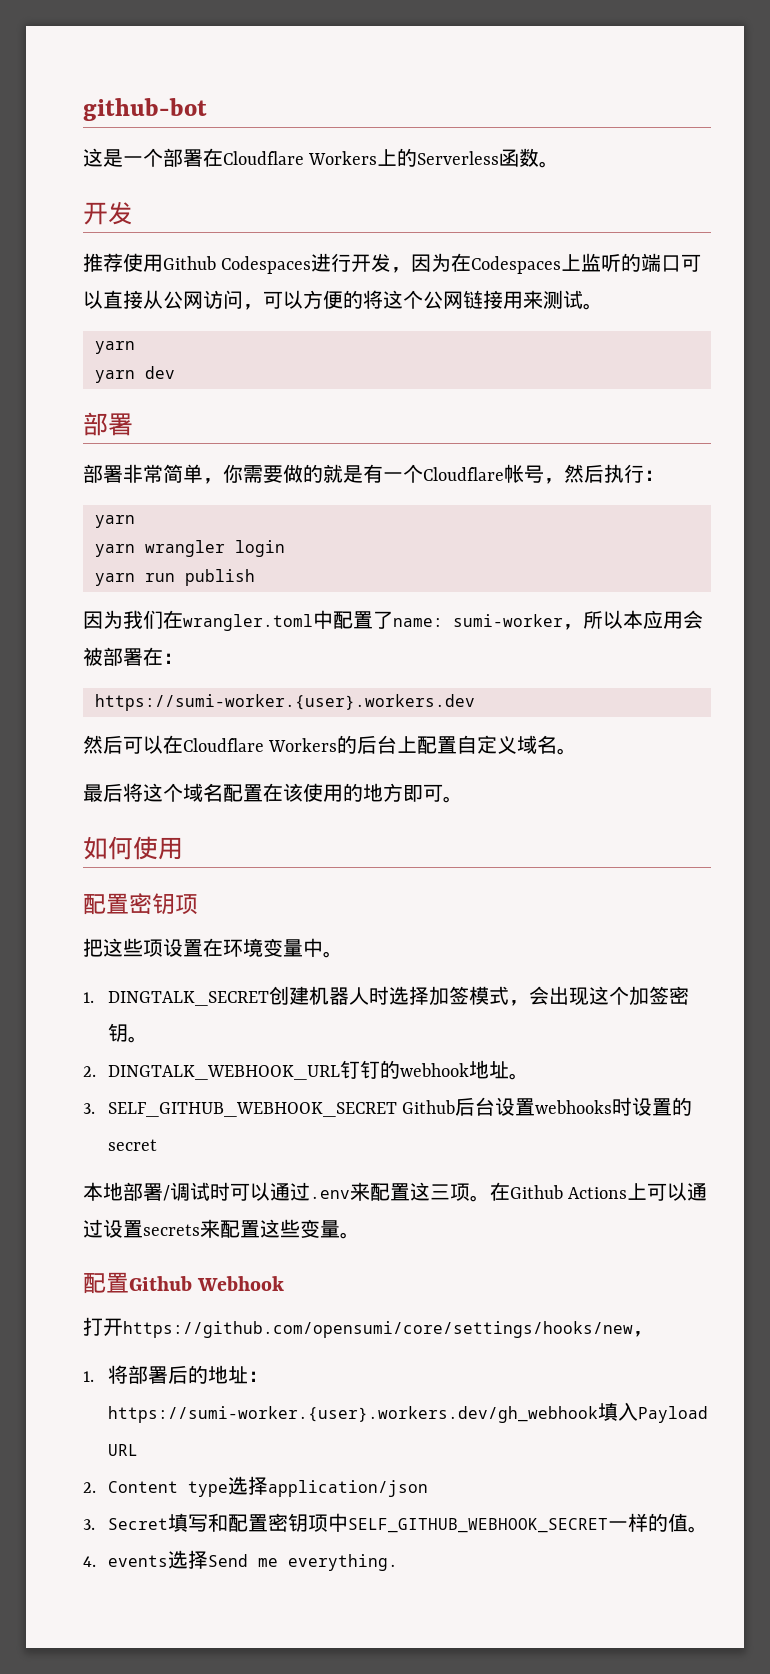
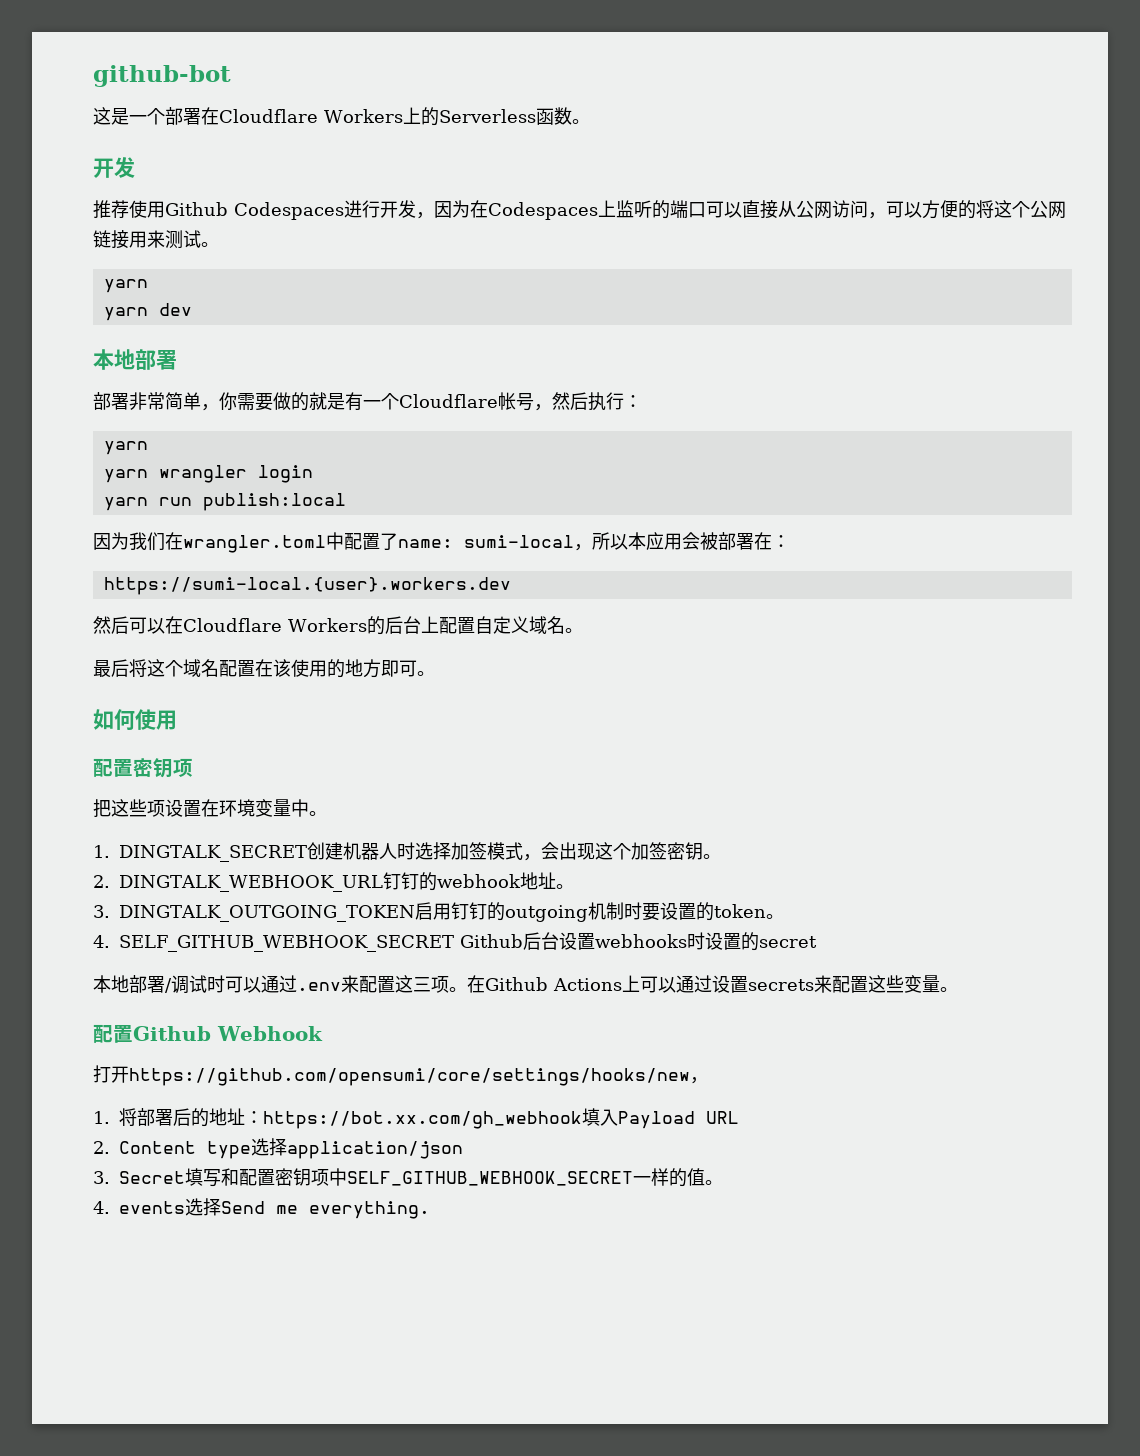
(175, 372) none -> [93,349,135,370] 本地
[185,569,255,586] publish -> [202,493,346,511] publish:local
[453,614,563,627] sumi-worker -> [464,535,574,548] sumi-local
[95,694,475,711] https://sumi-worker.{user}.workers.dev -> [103,577,511,595] https://sumi-local.{user}.workers.dev
(95, 1108) none -> [119,902,784,922] [93,935,110,948] DINGTALK_OUTGOING_TOKEN启用钉钉的outgoing机制时要设置的token。 // 4.
[108,1406,599,1423] https://sumi-worker.{user}.workers.dev/gh_webhook -> [263,1111,582,1129] https://bot.xx.com/gh_webhook

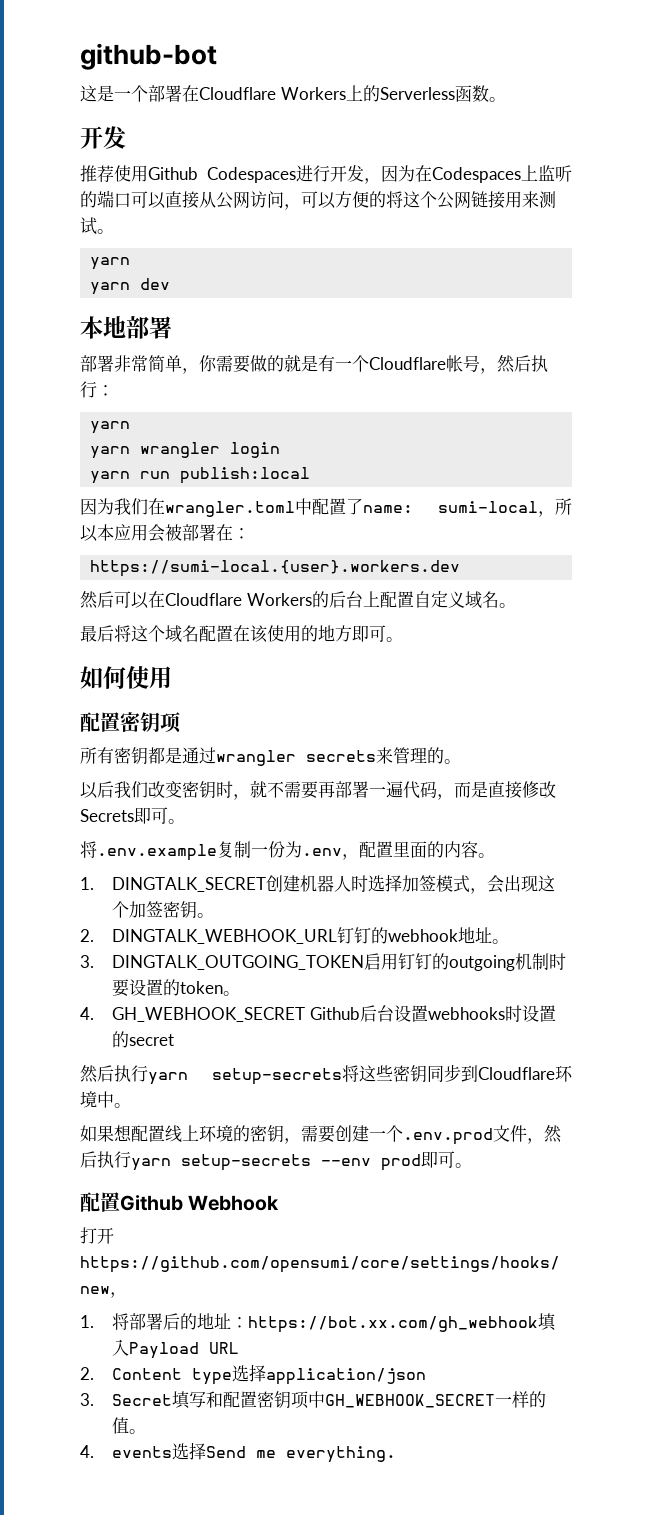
[93,799,309,818] 把这些项设置在环境变量中 -> [80,747,461,766] [80,780,556,800] [80,807,185,824] [80,841,478,861] 所有密钥都是通过wrangler secrets来管理的。 // 以后我们改变密钥时，就不需要再部署一遍代码，而是直接修改Secrets即可。 // 将.env.example复制一份为.env，配置里面的内容
[119,935,454,952] SELF_GITHUB_WEBHOOK_SECRET -> [112,1007,306,1022] GH_WEBHOOK_SECRET
[93,975,940,994] 本地部署/调试时可以通过.env来配置这三项。在Github Actions上可以通过设置secrets来配置这些变量 -> [80,1064,573,1085] [80,1091,131,1108] [80,1125,562,1145] [80,1151,455,1171] 然后执行yarn setup-secrets将这些密钥同步到Cloudflare环境中。 // 如果想配置线上环境的密钥，需要创建一个.env.prod文件，然后执行yarn setup-secrets --env prod即可
[347,1171,633,1186] SELF_GITHUB_WEBHOOK_SECRET -> [325,1394,496,1408] GH_WEBHOOK_SECRET

